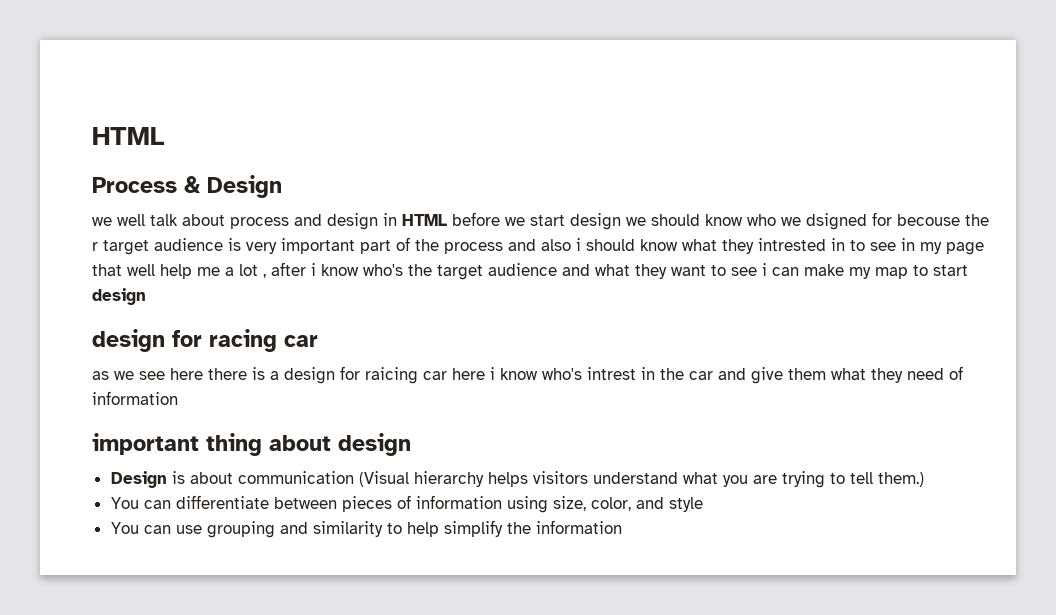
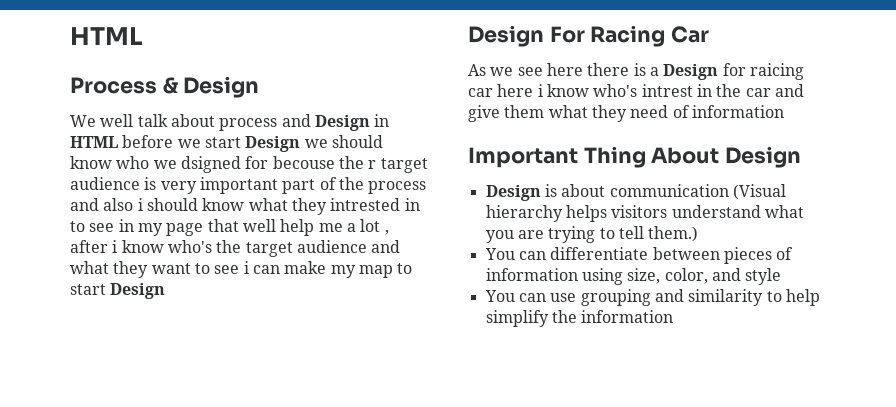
[92,217,112,226] we -> [70,115,96,127] We
[327,213,378,230] design -> [314,115,370,131] Design
[570,213,621,230] design -> [245,136,301,152] Design
[92,288,146,305] [92,329,318,352] [92,371,109,380] design // design for racing car // as -> [110,283,166,299] [468,25,710,47] [468,64,486,76] Design // Design For Racing Car // As
[284,367,335,384] design -> [663,64,719,80] Design
[92,433,411,456] important thing about design -> [468,146,802,168] Important Thing About Design

